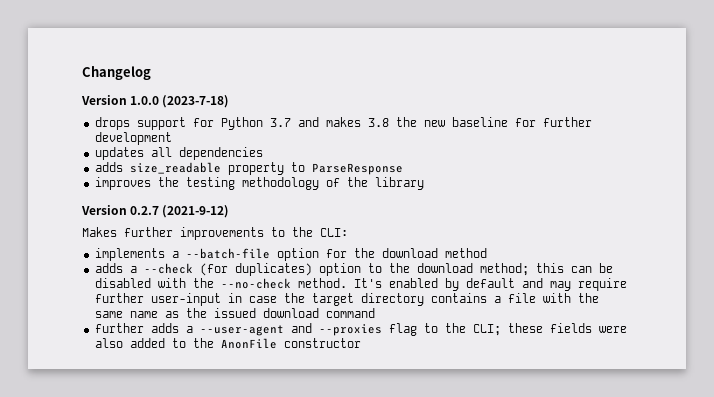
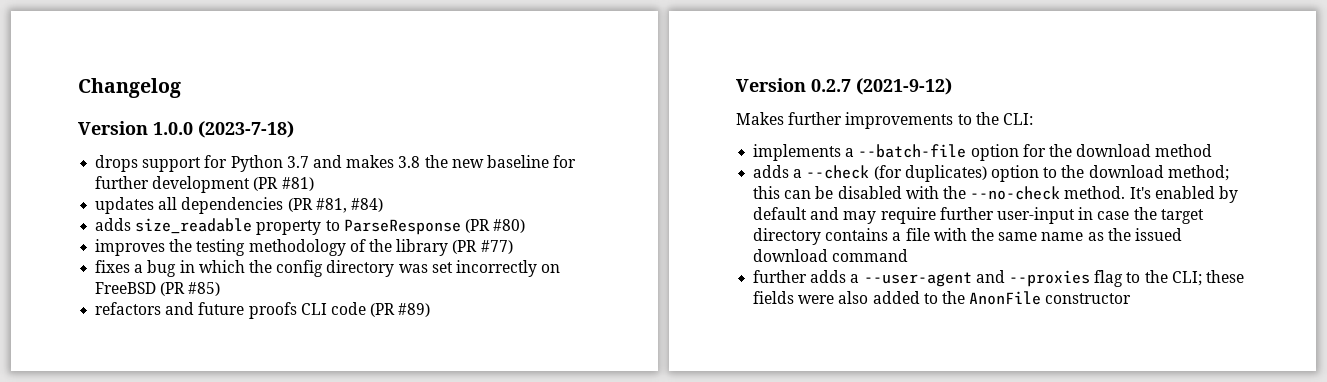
(172, 138) none -> [253,177,314,191] (PR #81)
(263, 153) none -> [287,198,383,213] (PR #81, #84)
(403, 169) none -> [464,219,526,233] (PR #80)
(424, 183) none -> [452,240,513,254] [95,260,561,277] [95,282,221,296] [95,302,431,319] (PR #77) // fixes a bug in which the config directory was set incorrectly on FreeBSD (PR #85) // refactors and future proofs CLI code (PR #89)

